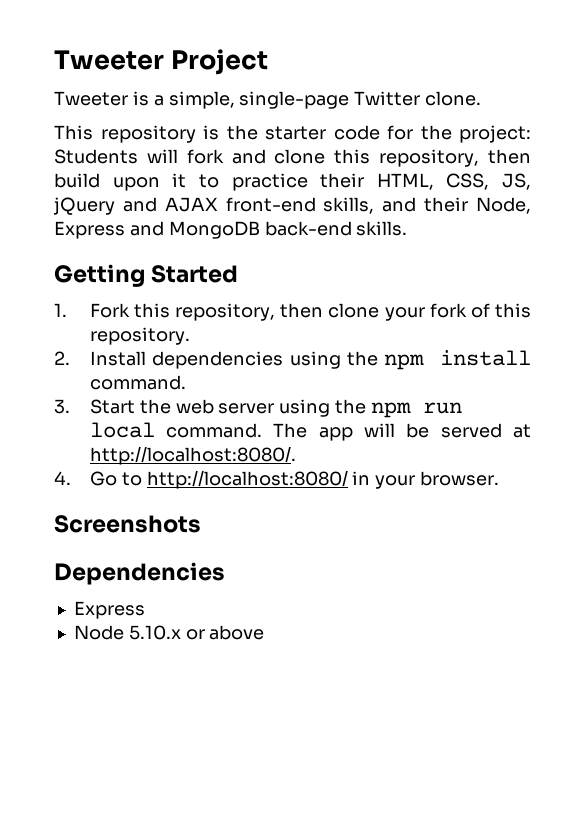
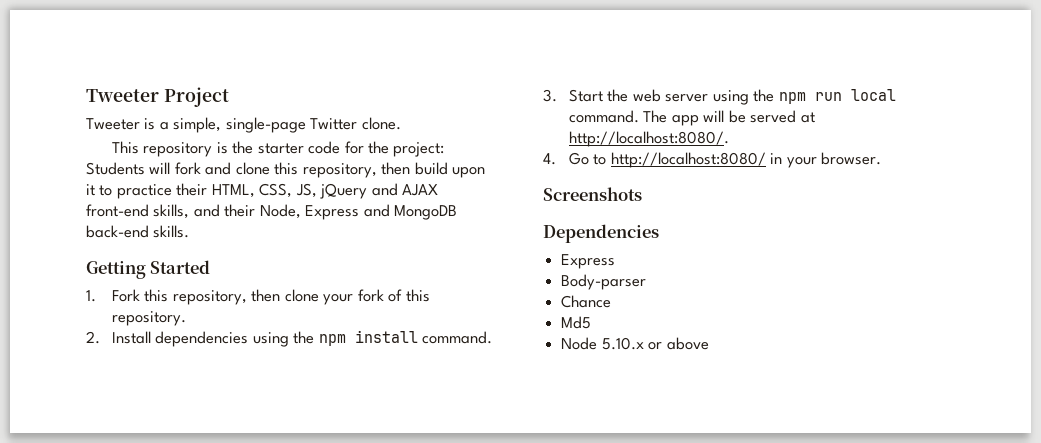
(145, 610) none -> [561,274,647,290] [561,295,612,308] [561,316,592,329] // Body-parser // Chance // Md5

